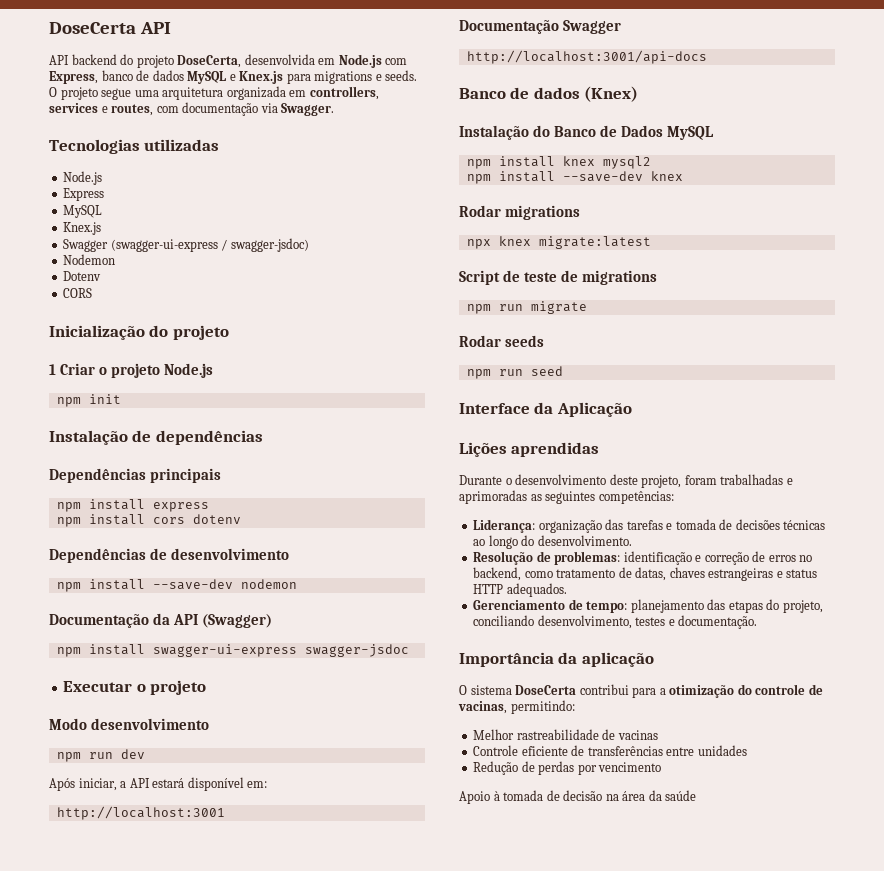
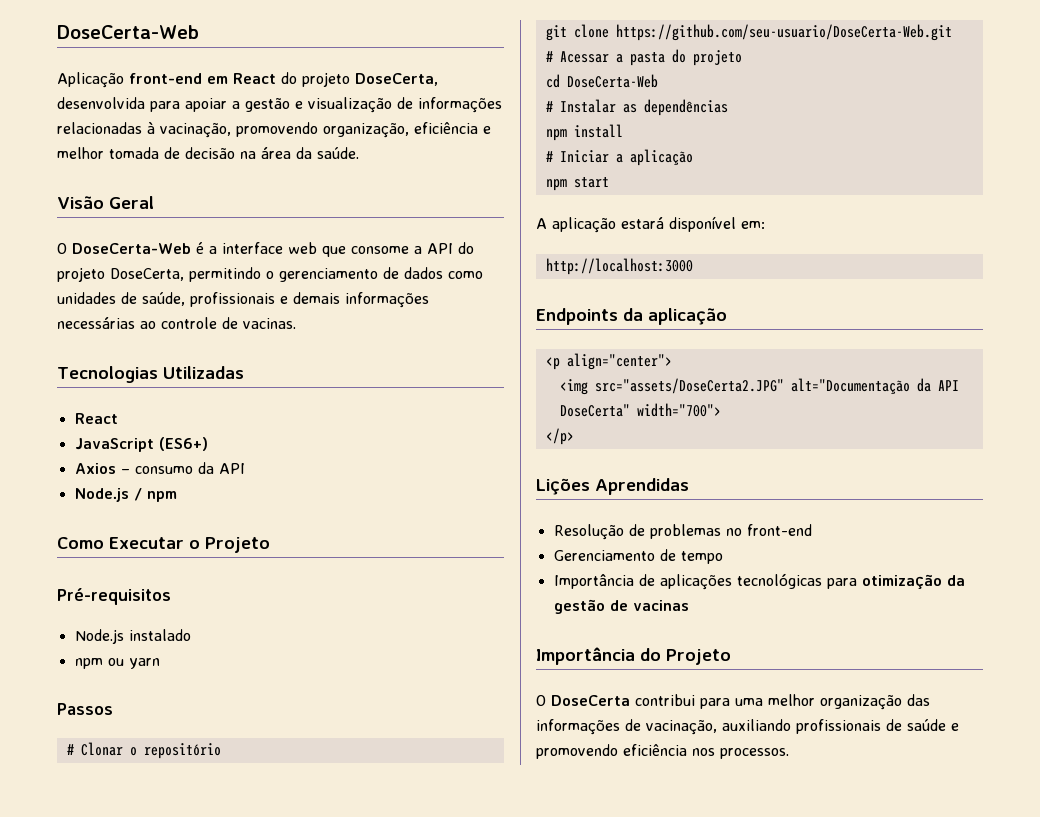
[49,22,171,34] [49,54,408,68] [49,70,418,84] [49,86,379,100] [49,102,335,116] [49,139,220,154] [63,171,103,185] [63,188,105,201] [63,205,103,218] [63,222,102,235] [63,238,309,252] [63,254,116,265] [63,271,102,281] [63,288,93,298] [49,325,229,340] [49,363,213,378] [56,394,121,407] [49,430,263,445] [49,468,221,483] [56,499,209,512] [56,514,241,527] [49,548,289,563] [56,579,297,592] [49,613,272,628] [56,644,409,657] [63,680,207,695] [49,718,209,730] [56,749,145,762] [49,777,268,791] [56,806,225,820] [459,20,621,34] [466,50,707,64] [459,86,639,102] [459,125,714,140] [466,156,651,169] [466,171,683,184] [459,205,580,220] [466,236,651,249] [459,270,657,285] [466,301,587,314] [459,335,544,347] [466,366,563,379] [459,402,632,417] [459,442,600,457] [459,474,793,488] [459,490,674,504] [473,519,826,533] [473,535,632,549] [473,551,813,565] [473,567,818,581] [473,583,567,597] [473,599,823,613] [473,615,758,629] [459,652,654,667] [459,684,823,698] [458,700,575,714] [473,729,658,740] [473,745,747,756] [473,761,662,775] [459,791,500,804] DoseCerta API // API backend do projeto DoseCerta, desenvolvida em Node.js com Express, banco de dados MySQL e Knex.js para migrations e seeds. O projeto segue uma arquitetura organizada em controllers, services e routes, com documentação via Swagger. // Tecnologias utilizadas // Node.js // Express // MySQL // Knex.js // Swagger (swagger-ui-express / swagger-jsdoc) // Nodemon // Dotenv // CORS // Inicialização do projeto // 1 Criar o projeto Node.js // npm init // Instalação de dependências // Dependências principais // npm install express // npm install cors dotenv // Dependências de desenvolvimento // npm install --save-dev nodemon // Documentação da API (Swagger) // npm install swagger-ui-express swagger-jsdoc // Executar o projeto // Modo desenvolvimento // npm run dev // Após iniciar, a API estará disponível em: // http://localhost:3001 // Documentação Swagger // http://localhost:3001/api-docs // Banco de dados (Knex) // Instalação do Banco de Dados MySQL // npm install knex mysql2 // npm install --save-dev knex // Rodar migrations // npx knex migrate:latest // Script de teste de migrations // npm run migrate // Rodar seeds // npm run seed // Interface da Aplicação // Lições aprendidas // Durante o desenvolvimento deste projeto, foram trabalhadas e aprimoradas as seguintes competências: // Liderança: organização das tarefas e tomada de decisões técnicas ao longo do desenvolvimento. // Resolução de problemas: identificação e correção de erros no backend, como tratamento de datas, chaves estrangeiras e status HTTP adequados. // Gerenciamento de tempo: planejamento das etapas do projeto, conciliando desenvolvimento, testes e documentação. // Importância da aplicação // O sistema DoseCerta contribui para a otimização do controle de vacinas, permitindo: // Melhor rastreabilidade de vacinas // Controle eficiente de transferências entre unidades // Redução de perdas por vencimento // Apoio à -> [57,25,199,39] [57,72,438,88] [57,97,502,113] [57,122,491,138] [57,147,104,159] DoseCerta-Web // Aplicação front-end em React do projeto DoseCerta, desenvolvida para apoiar a gestão e visualização de informações relacionadas à vacinação, promovendo organização, eficiência e melhor
[665,790,697,801] saúde -> [317,147,359,159] [57,196,154,209] [57,242,474,257] [57,267,483,282] [57,292,429,308] [57,317,296,329] [57,366,244,383] [74,413,118,424] [74,437,208,452] [74,462,245,474] [74,488,177,502] [57,537,270,553] [57,588,171,605] [74,629,191,644] [74,658,160,669] [57,703,113,715] [66,742,221,759] [545,24,952,41] [545,49,742,66] [545,74,658,88] [545,99,728,116] [545,124,623,141] [545,149,693,166] [545,177,609,191] [536,216,765,233] [545,258,693,275] [536,308,727,325] [545,353,672,370] [559,378,959,395] [559,403,721,417] [545,428,574,445] [536,478,689,495] [553,524,812,540] [553,549,723,564] [553,573,965,590] [553,599,689,614] [536,647,731,665] [536,694,930,710] [536,719,959,735] [536,744,789,759] saúde. // Visão Geral // O DoseCerta-Web é a interface web que consome a API do projeto DoseCerta, permitindo o gerenciamento de dados como unidades de saúde, profissionais e demais informações necessárias ao controle de vacinas. // Tecnologias Utilizadas // React // JavaScript (ES6+) // Axios – consumo da API // Node.js / npm // Como Executar o Projeto // Pré-requisitos // Node.js instalado // npm ou yarn // Passos // # Clonar o repositório // git clone https://github.com/seu-usuario/DoseCerta-Web.git // # Acessar a pasta do projeto // cd DoseCerta-Web // # Instalar as dependências // npm install // # Iniciar a aplicação // npm start // A aplicação estará disponível em: // http://localhost:3000 // Endpoints da aplicação // <p align="center"> // <img src="assets/DoseCerta2.JPG" alt="Documentação da API DoseCerta" width="700"> // </p> // Lições Aprendidas // Resolução de problemas no front-end // Gerenciamento de tempo // Importância de aplicações tecnológicas para otimização da gestão de vacinas // Importância do Projeto // O DoseCerta contribui para uma melhor organização das informações de vacinação, auxiliando profissionais de saúde e promovendo eficiência nos processos.

